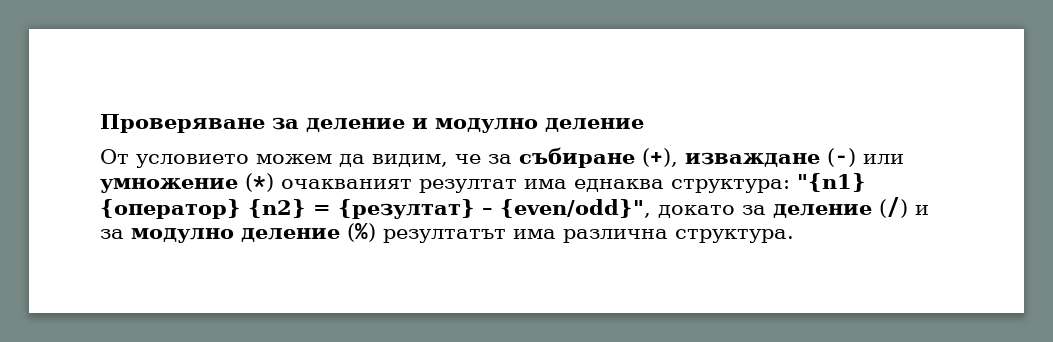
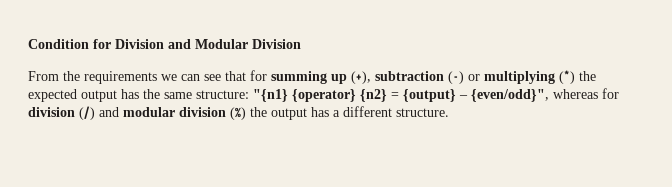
[100,114,644,133] [100,147,904,168] [100,173,866,193] [100,199,241,219] Проверяване за деление и модулно деление // От условието можем да видим, че за събиране (+), изваждане (-) или умножение (*) очакваният резултат има еднаква структура: "{n1} {оператор} -> [28,39,301,49] [28,70,596,84] [28,89,356,102] Condition for Division and Modular Division // From the requirements we can see that for summing up (+), subtraction (-) or multiplying (*) the expected output has the same structure: "{n1} {operator}
[338,199,475,219] {резултат} -> [403,89,456,102] {output}
[658,197,929,218] [100,223,794,243] докато за деление (/) и за модулно деление (%) резултатът има различна структура. -> [553,88,619,99] [28,106,449,120] whereas for division (/) and modular division (%) the output has a different structure.

